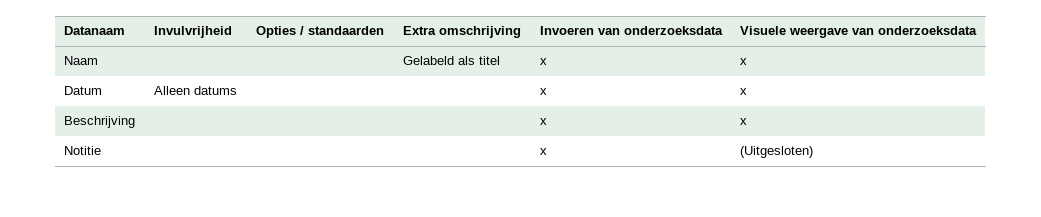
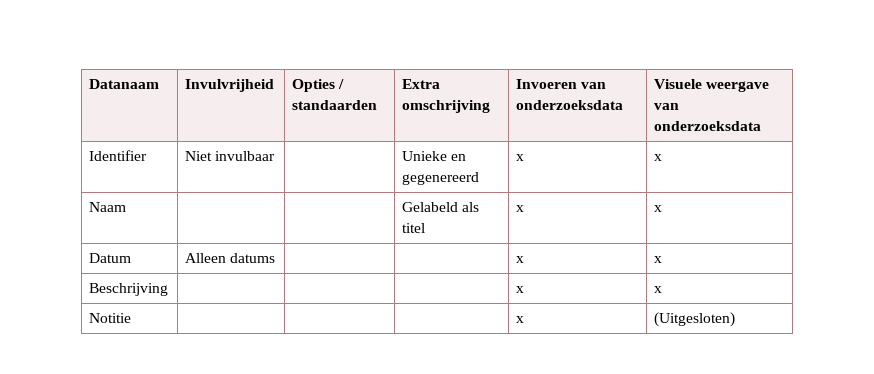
(978, 30) none -> [89,150,148,161] [185,151,276,161] [402,151,467,161] [402,172,480,185] [516,154,525,161] [654,154,663,161] // Identifier | Niet invulbaar | | Unieke en gegenereerd | x | x

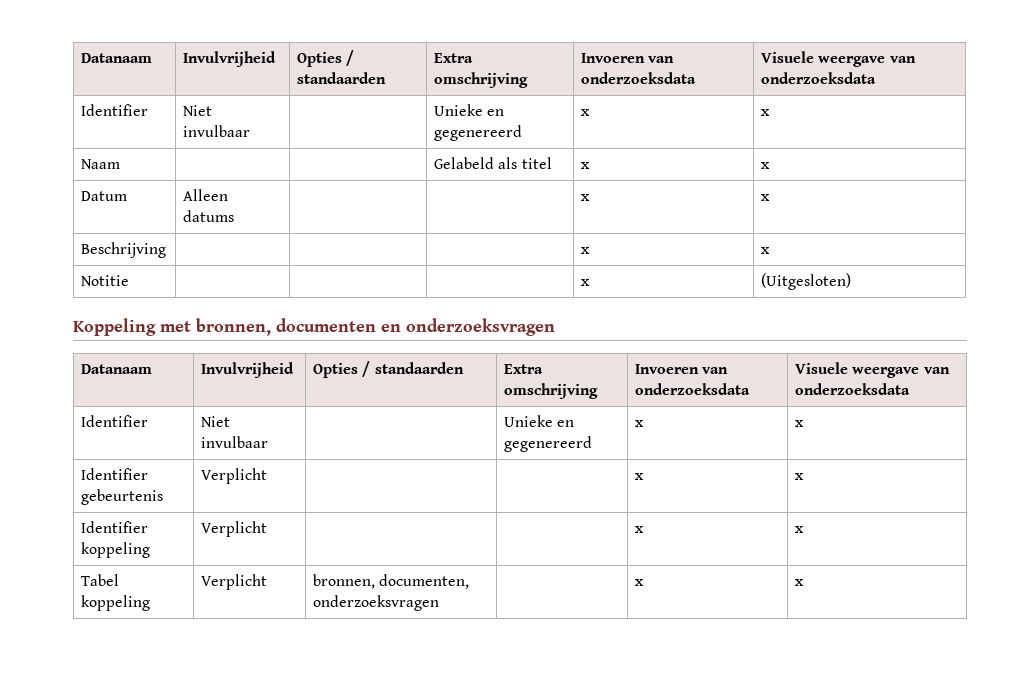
(736, 319) none -> [73,318,555,336] [81,364,153,374] [201,362,295,378] [313,361,464,378] [504,364,544,374] [504,383,599,399] [635,364,729,374] [635,383,751,395] [795,362,950,378] [795,383,911,395] [81,415,149,427] [201,416,231,427] [201,436,269,448] [504,415,575,427] [504,436,593,452] [635,420,645,427] [795,420,805,427] [81,468,149,480] [81,489,164,505] [201,468,268,484] [635,473,645,480] [795,473,805,480] [81,521,149,533] [81,542,151,558] [201,521,268,537] [635,526,645,533] [795,526,805,533] [81,574,120,586] [81,595,151,611] [201,574,268,590] [313,574,470,589] [313,595,440,611] [635,579,645,586] [795,579,805,586] // Koppeling met bronnen, documenten en onderzoeksvragen // Datanaam | Invulvrijheid | Opties / standaarden | Extra omschrijving | Invoeren van onderzoeksdata | Visuele weergave van onderzoeksdata // Identifier | Niet invulbaar | | Unieke en gegenereerd | x | x // Identifier gebeurtenis | Verplicht | | | x | x // Identifier koppeling | Verplicht | | | x | x // Tabel koppeling | Verplicht | bronnen, documenten, onderzoeksvragen | | x | x

